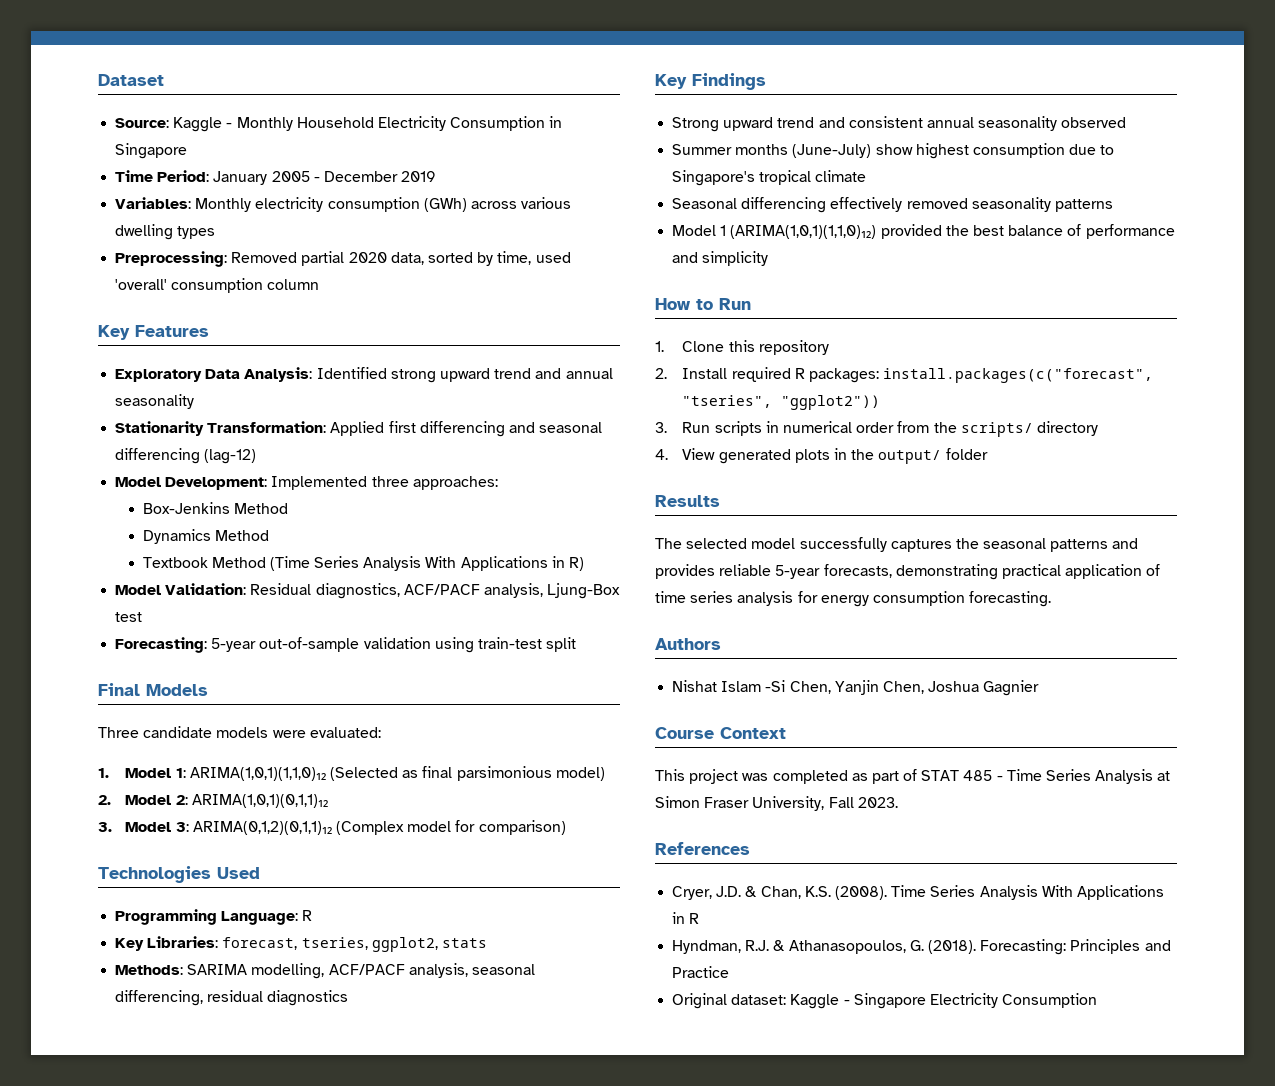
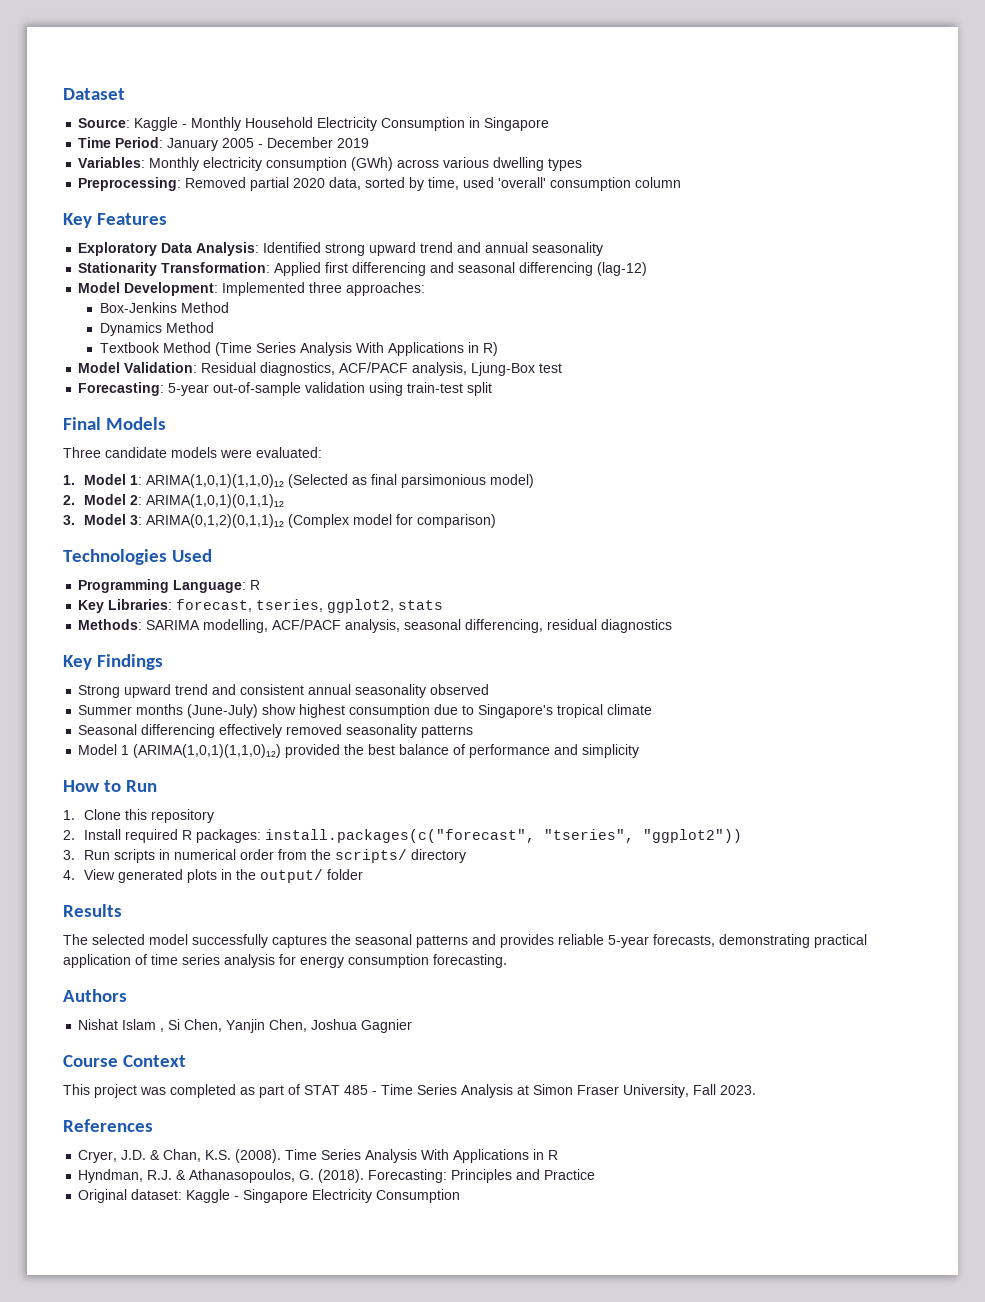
[765,680,786,692] -Si -> [160,1019,181,1032] , Si

